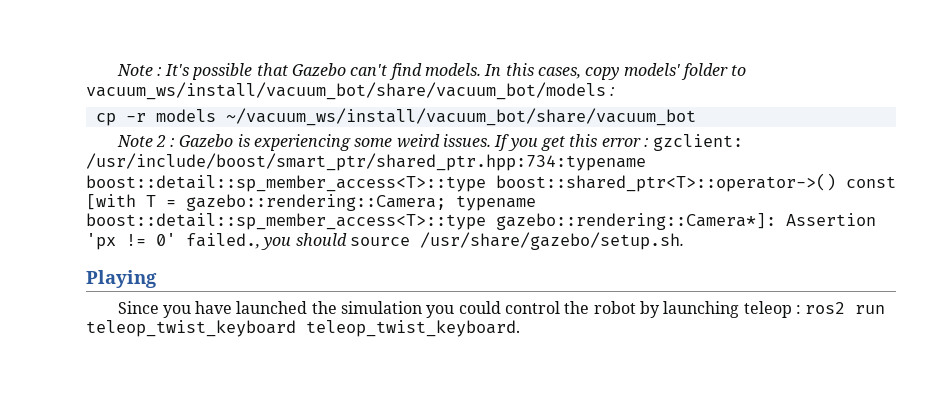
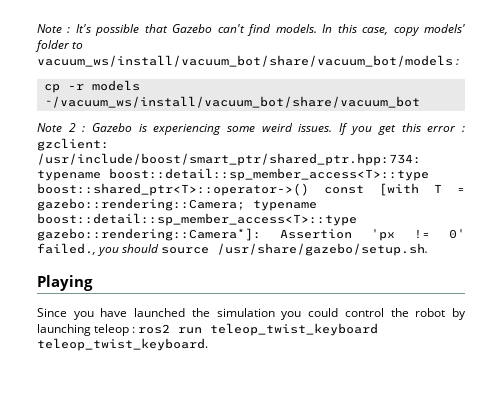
[538,67,582,79] cases, -> [362,27,389,35] case,

